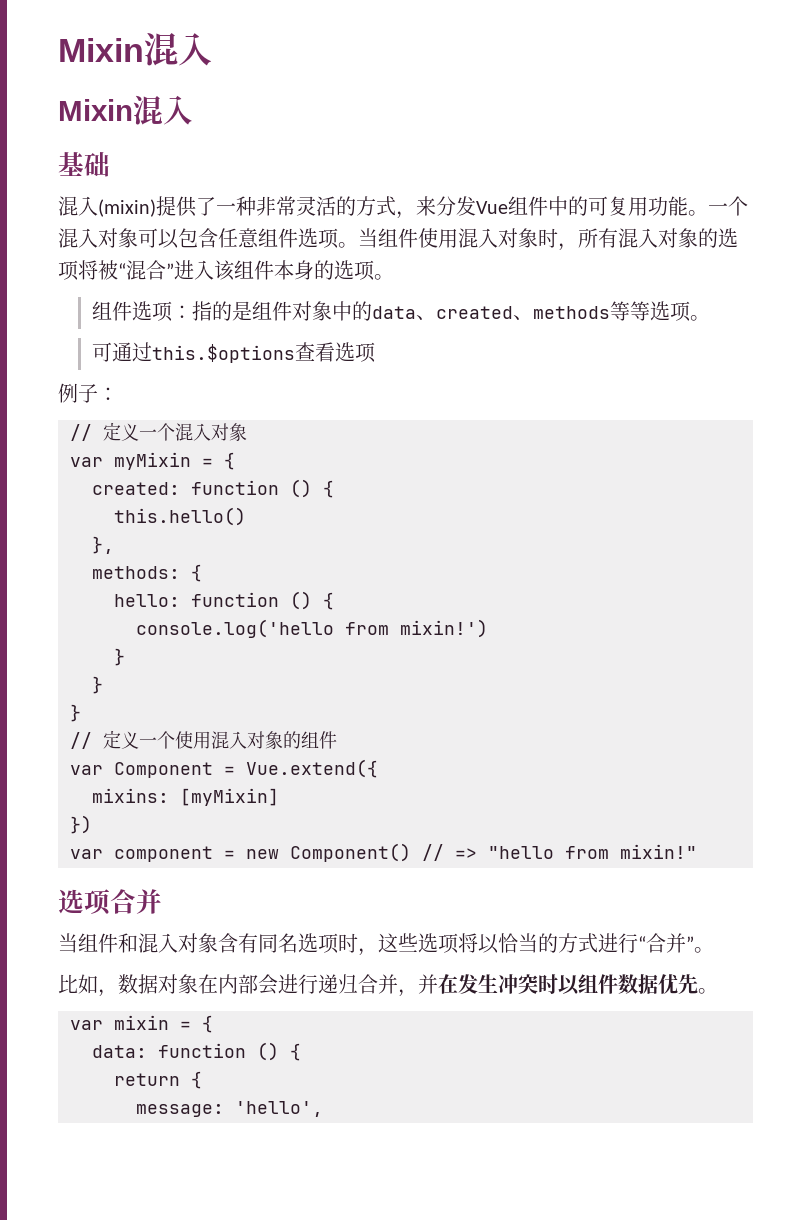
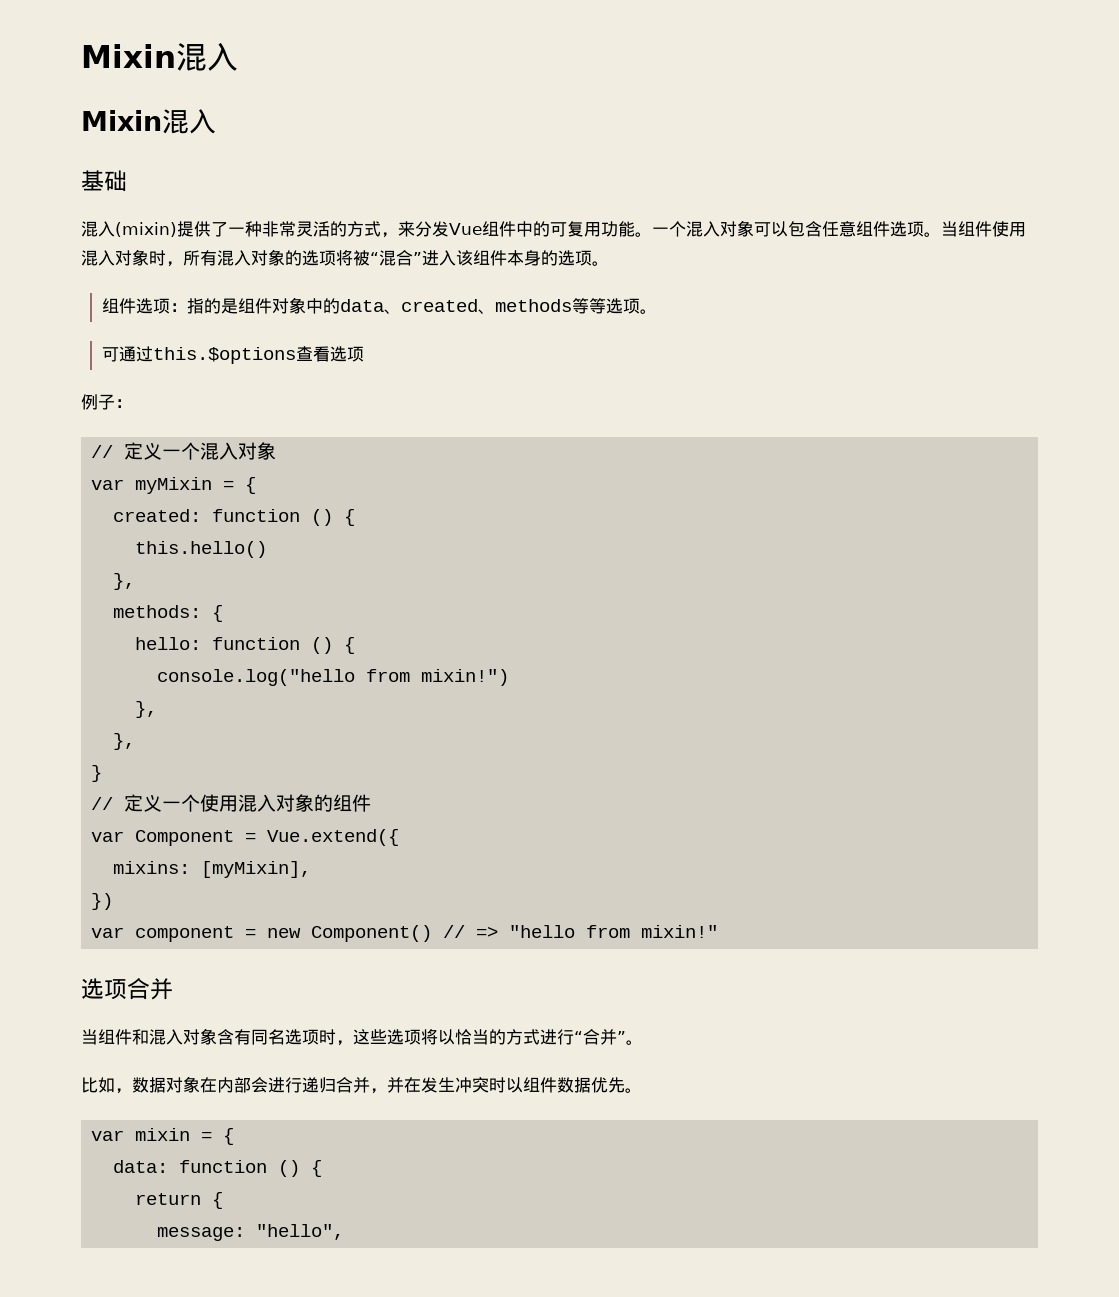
[136,619,488,638] [114,648,125,666] [92,676,103,694] console.log('hello from mixin!') // } // } -> [157,669,510,686] [135,701,158,718] [113,733,136,750] console.log("hello from mixin!") // }, // },
[180,788,279,806] [myMixin] -> [201,861,312,878] [myMixin],
[235,1101,323,1117] 'hello', -> [256,1224,345,1240] "hello",

